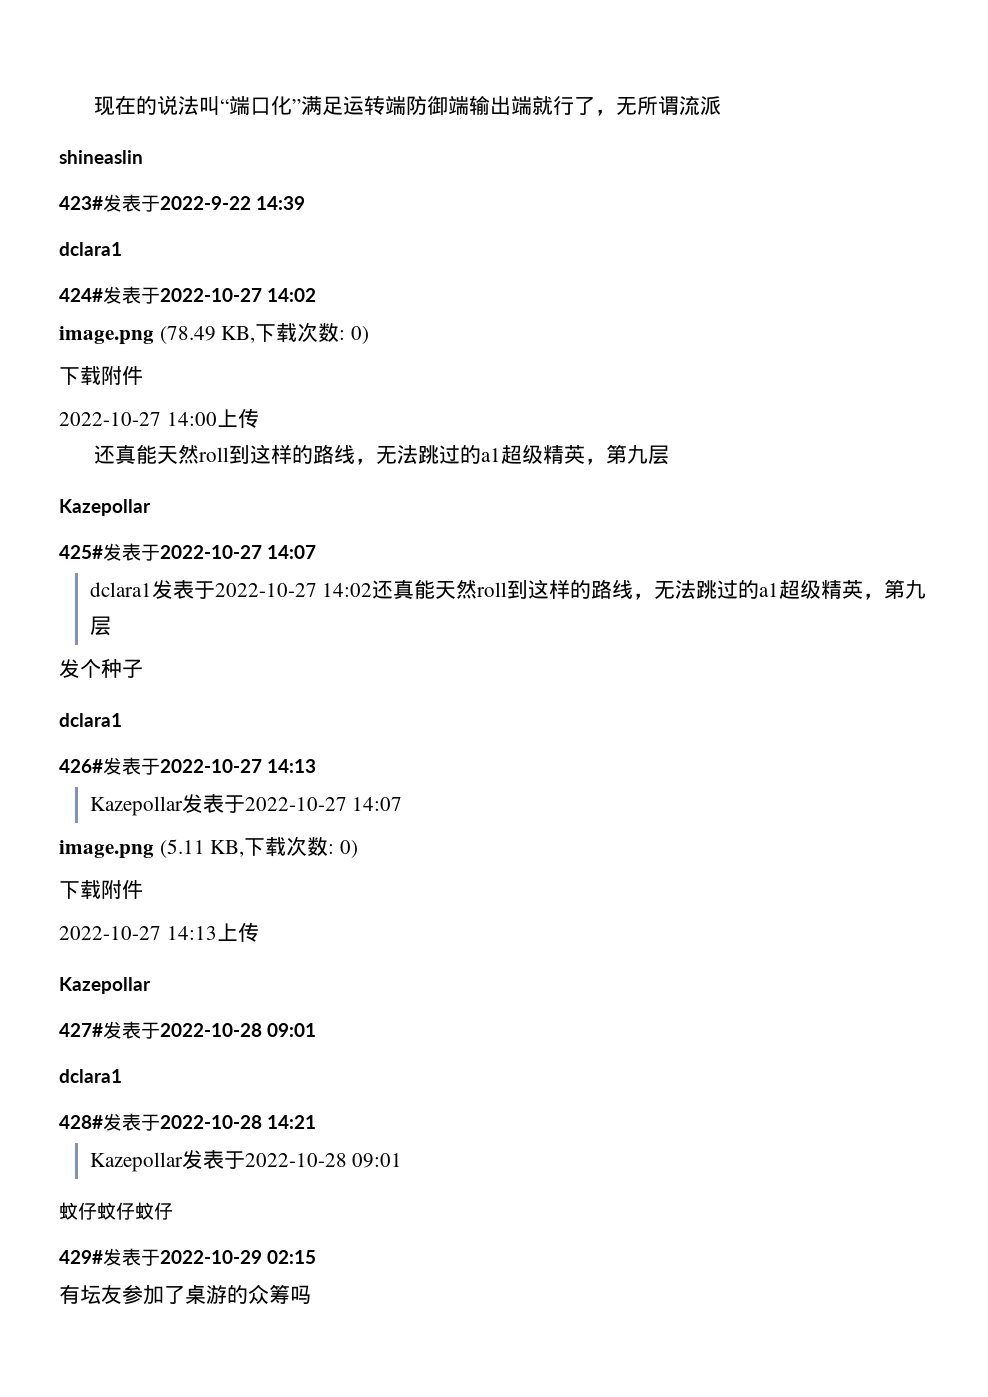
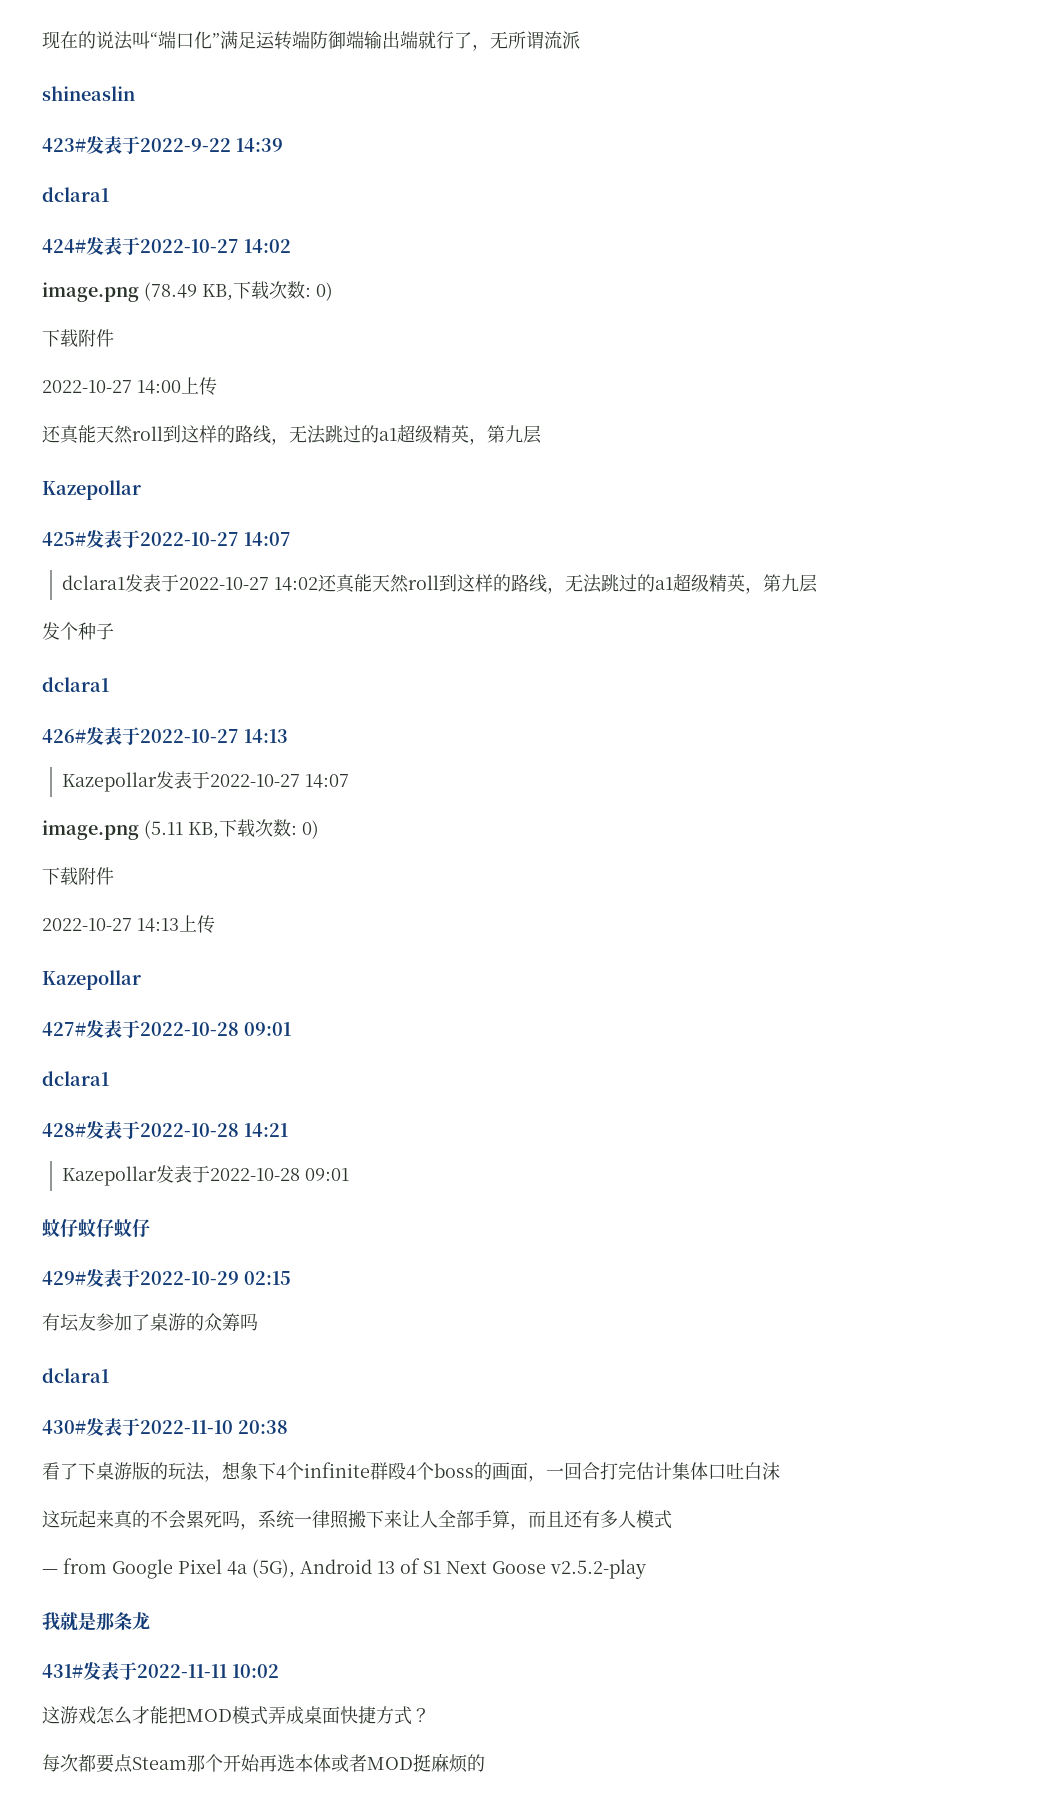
(311, 1294) none -> [42,1368,109,1383] [42,1418,288,1436] [42,1461,780,1482] [42,1510,672,1530] [42,1558,646,1579] [42,1612,150,1631] [42,1662,279,1680] [42,1706,430,1725] [42,1753,485,1773] // dclara1 // 430#发表于2022-11-10 20:38 // 看了下桌游版的玩法，想象下4个infinite群殴4个boss的画面，一回合打完估计集体口吐白沫 // 这玩起来真的不会累死吗，系统一律照搬下来让人全部手算，而且还有多人模式 // — from Google Pixel 4a (5G), Android 13 of S1 Next Goose v2.5.2-play // 我就是那条龙 // 431#发表于2022-11-11 10:02 // 这游戏怎么才能把MOD模式弄成桌面快捷方式？ // 每次都要点Steam那个开始再选本体或者MOD挺麻烦的

